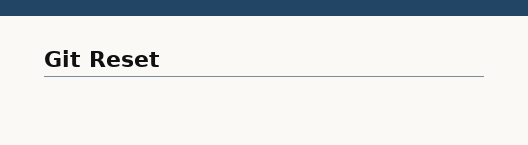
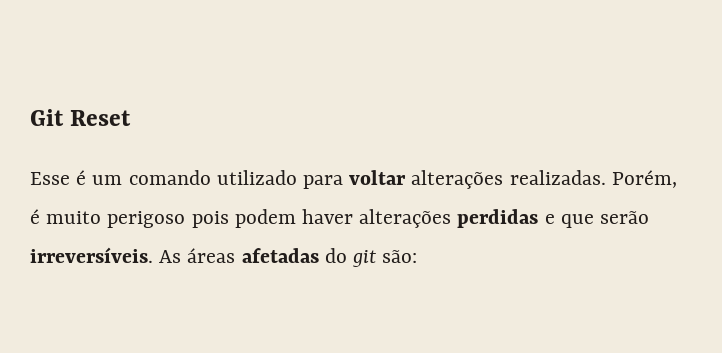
(160, 59) none -> [30,170,677,189] [30,209,650,228] [30,247,418,267] // Esse é um comando utilizado para voltar alterações realizadas. Porém, é muito perigoso pois podem haver alterações perdidas e que serão irreversíveis. As áreas afetadas do git são:

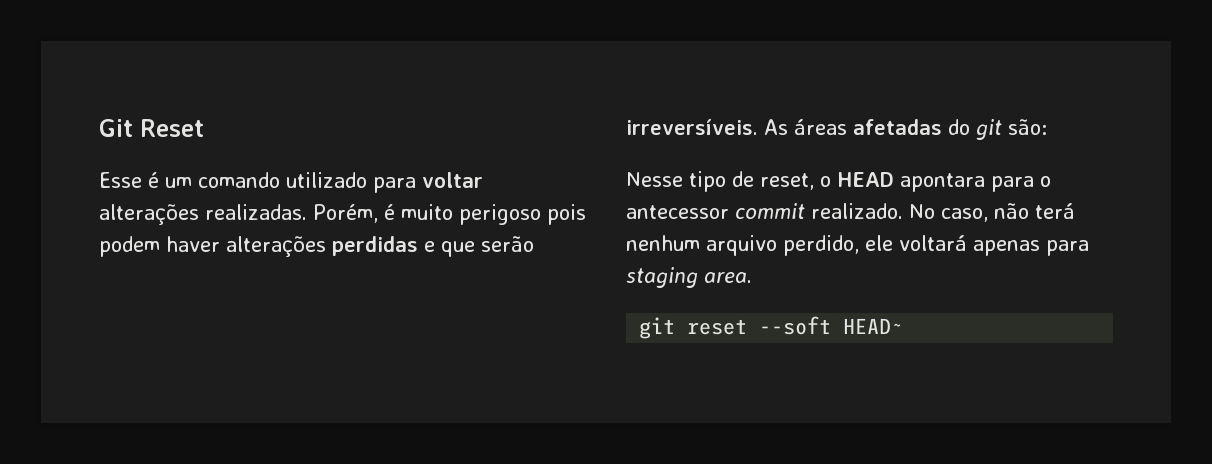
(418, 256) none -> [626,171,1051,192] [626,203,1075,222] [626,235,1089,256] [626,267,752,288] [639,316,904,339] // Nesse tipo de reset, o HEAD apontara para o antecessor commit realizado. No caso, não terá nenhum arquivo perdido, ele voltará apenas para staging area. // git reset --soft HEAD~

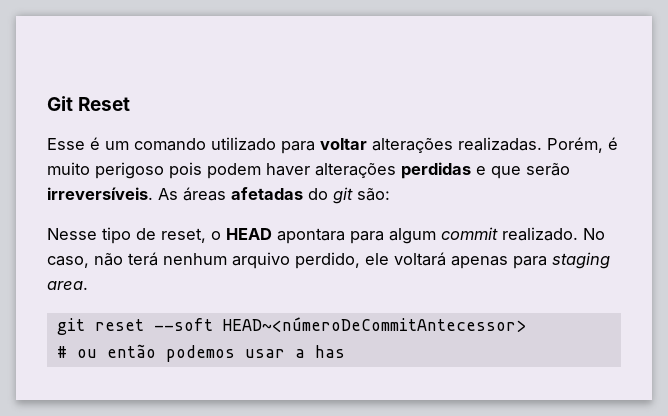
[1040,176,1051,187] [626,205,729,219] o antecessor -> [389,228,436,244] algum
[843,318,904,334] HEAD~ -> [222,317,526,332] [56,344,345,362] HEAD~<númeroDeCommitAntecessor> // # ou então podemos usar a has

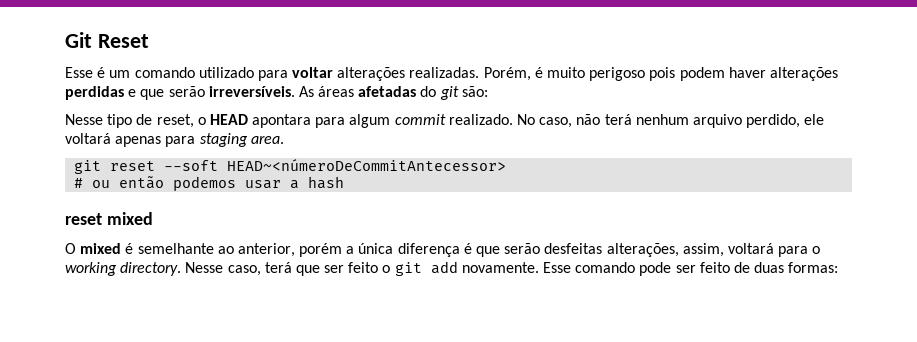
[314,345,345,358] has -> [308,176,345,189] [65,212,153,225] [65,243,821,257] [65,261,839,276] hash // reset mixed // O mixed é semelhante ao anterior, porém a única diferença é que serão desfeitas alterações, assim, voltará para o working directory. Nesse caso, terá que ser feito o git add novamente. Esse comando pode ser feito de duas formas:

